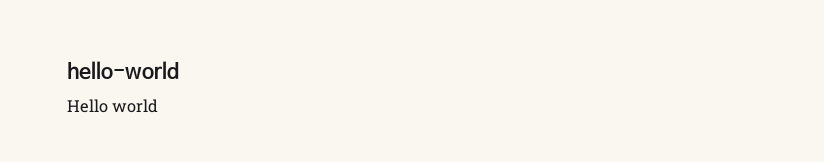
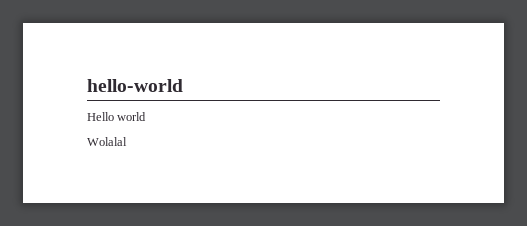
(159, 106) none -> [87,137,127,146] // Wolalal

